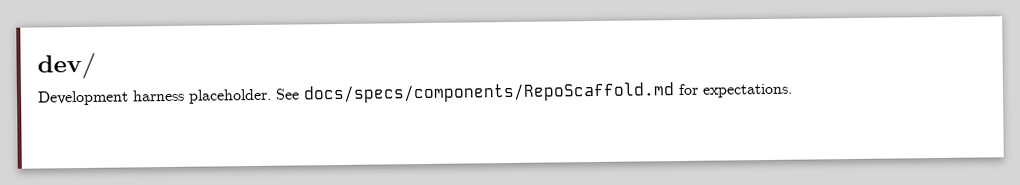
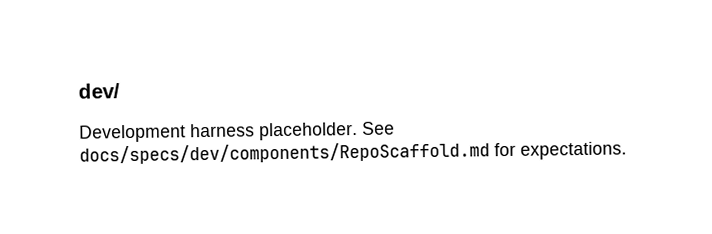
[303,82,675,104] docs/specs/components/RepoScaffold.md -> [79,141,490,165] docs/specs/dev/components/RepoScaffold.md

